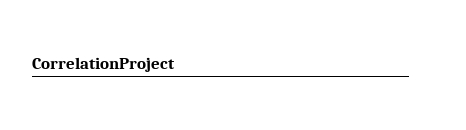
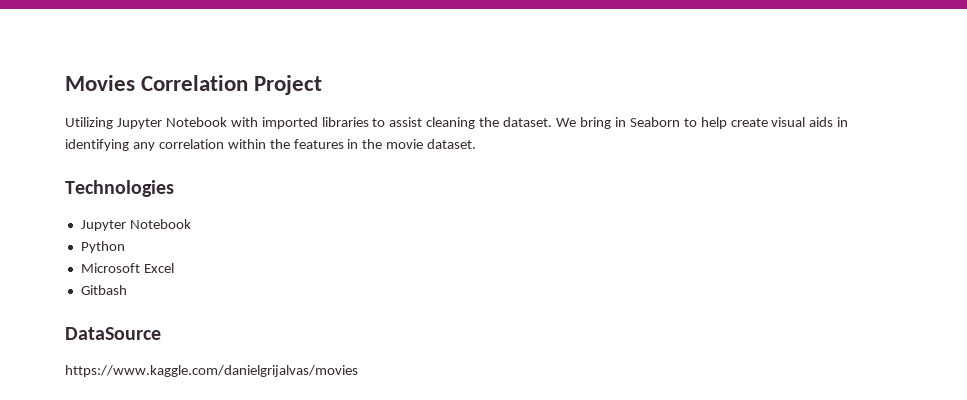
[32,57,175,72] CorrelationProject -> [65,75,323,95] [65,117,849,129] [65,139,477,151] [65,180,174,197] [80,219,191,231] [80,241,125,253] [80,263,174,273] [80,285,127,295] [65,327,161,340] [65,365,358,377] Movies Correlation Project // Utilizing Jupyter Notebook with imported libraries to assist cleaning the dataset. We bring in Seaborn to help create visual aids in identifying any correlation within the features in the movie dataset. // Technologies // Jupyter Notebook // Python // Microsoft Excel // Gitbash // DataSource // https://www.kaggle.com/danielgrijalvas/movies

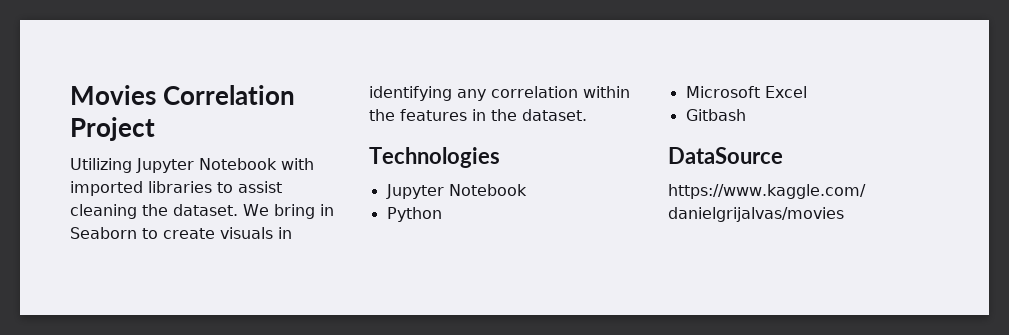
[700,117,834,129] help create visual aids -> [163,227,273,239] create visuals
[386,139,424,149] movie -> (517, 115) none

